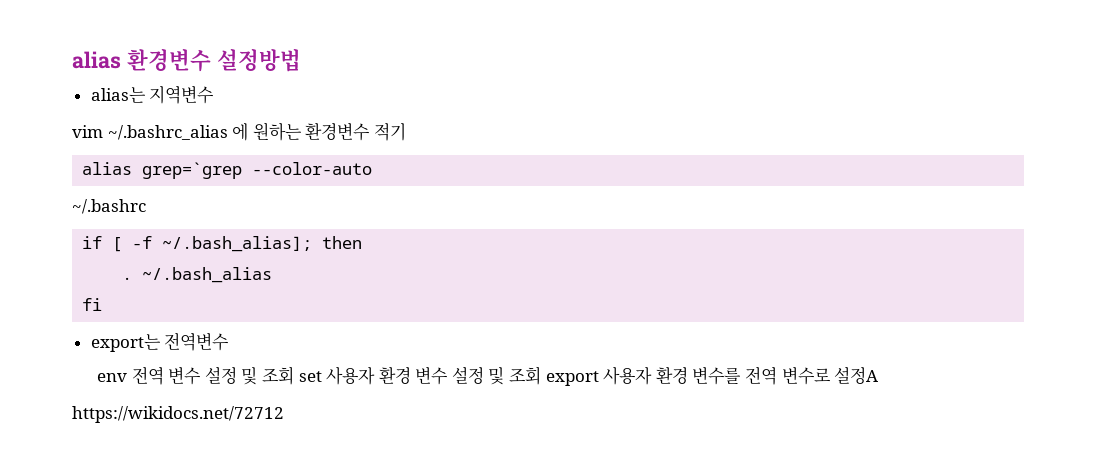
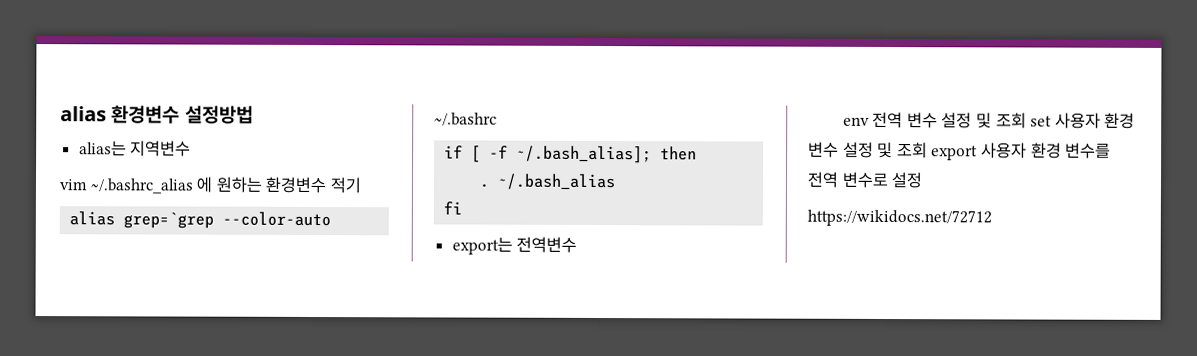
[834,366,879,384] 설정A -> [891,172,924,189] 설정

